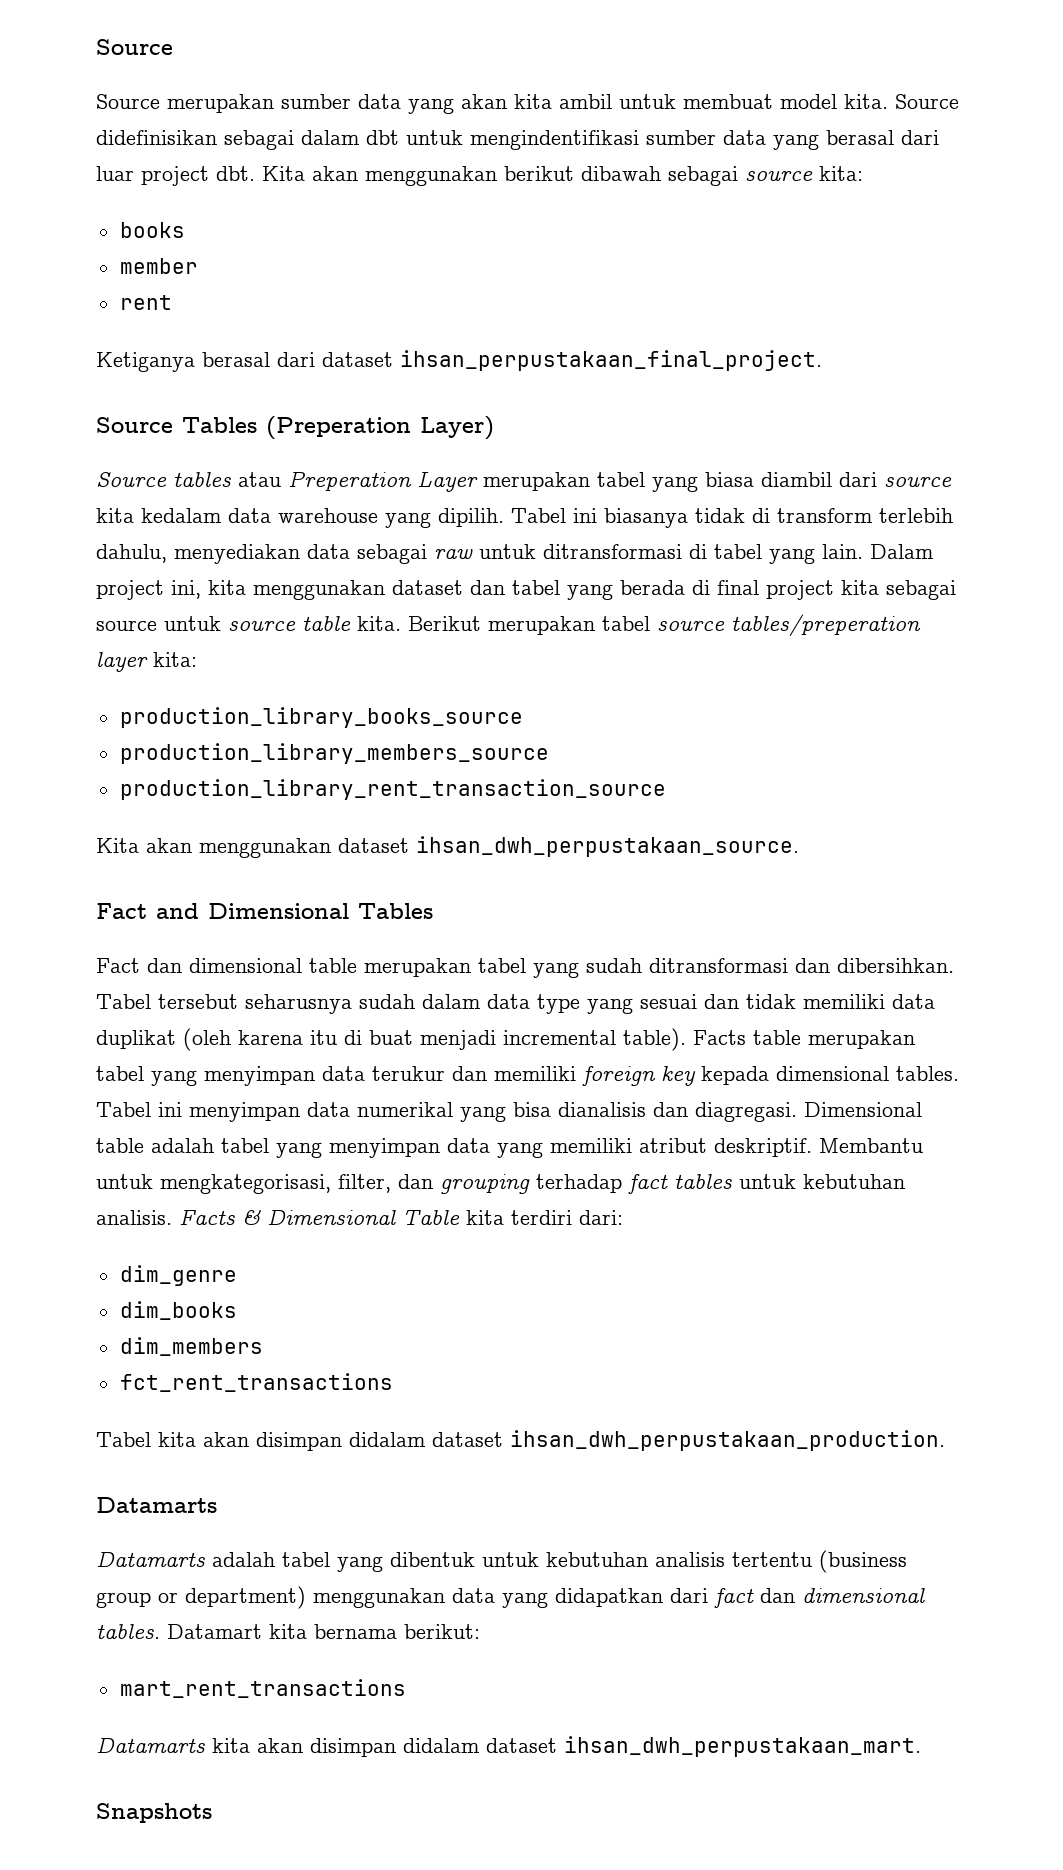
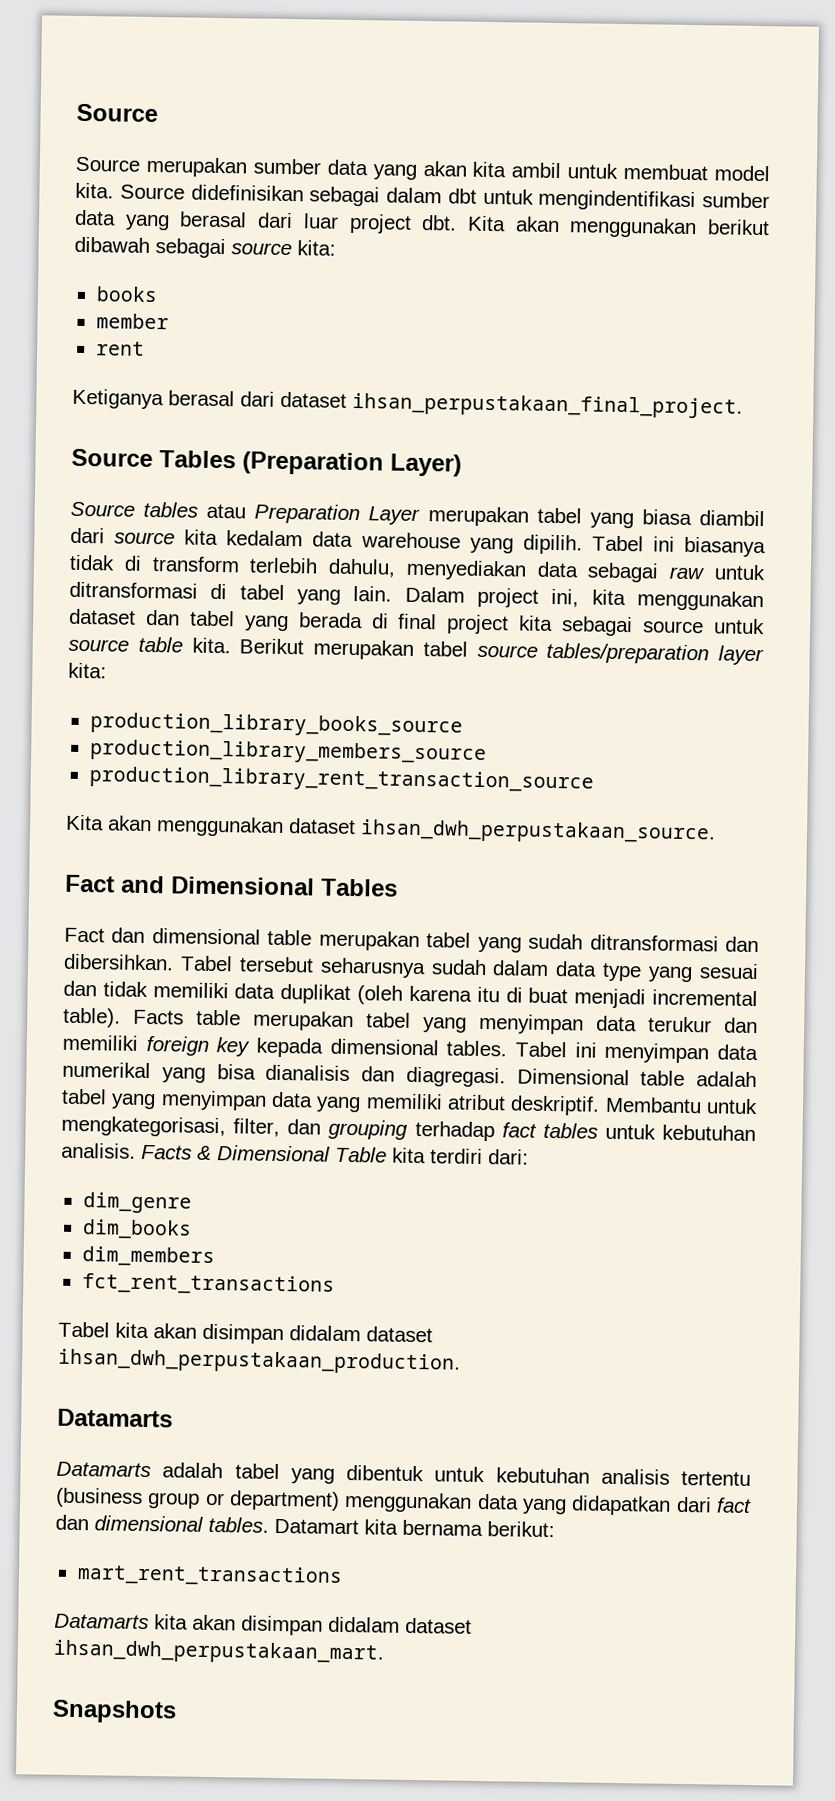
[266,416,411,439] (Preperation -> [242,451,384,476] (Preparation
[288,471,412,491] Preperation -> [254,503,361,525] Preparation
[731,614,921,636] tables/preperation -> [546,642,710,665] tables/preparation

